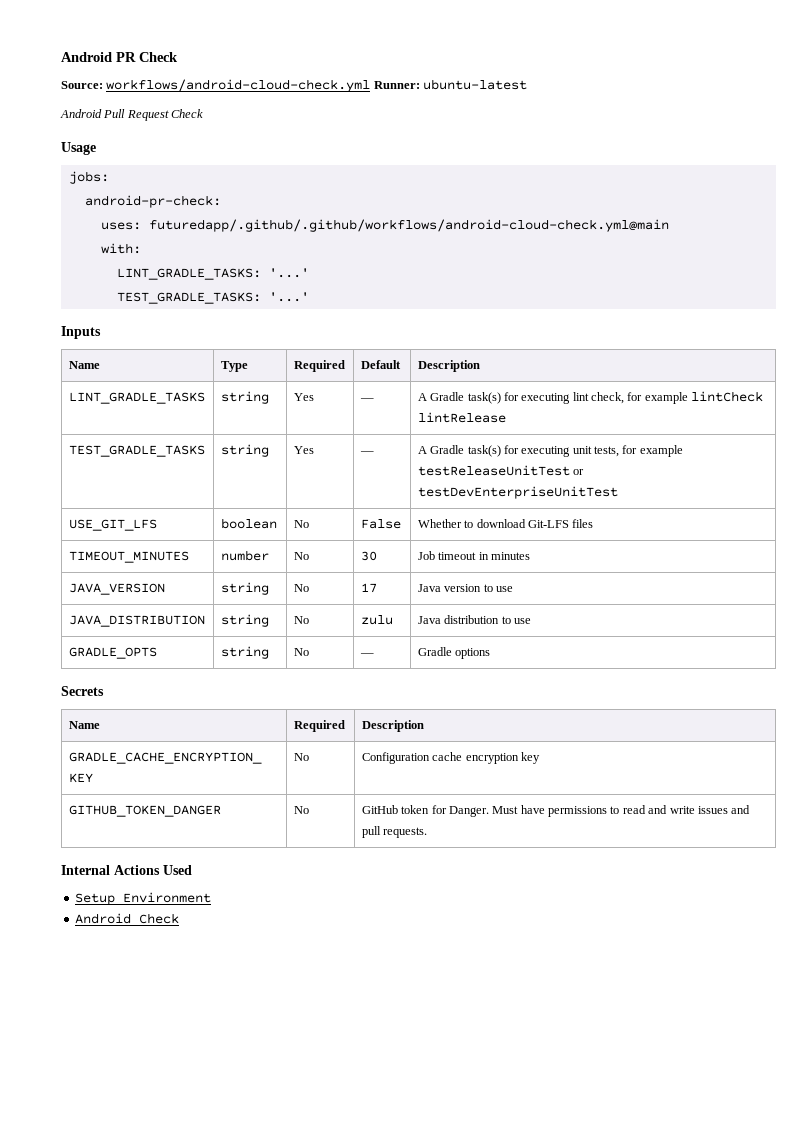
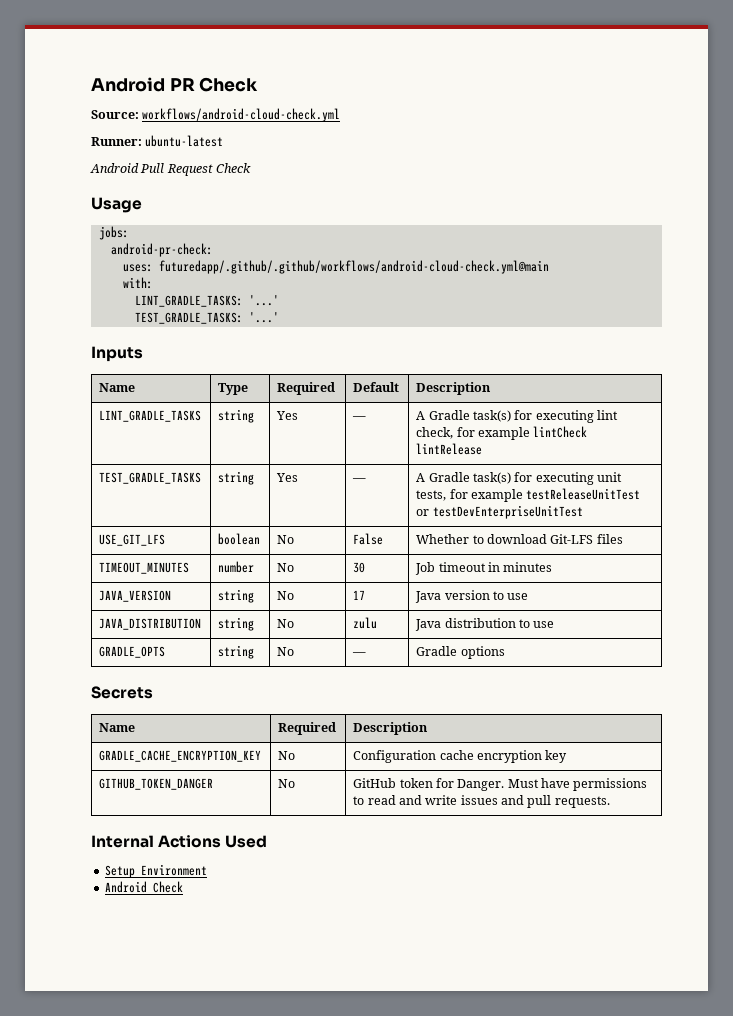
(371, 85) none -> (341, 115) //

